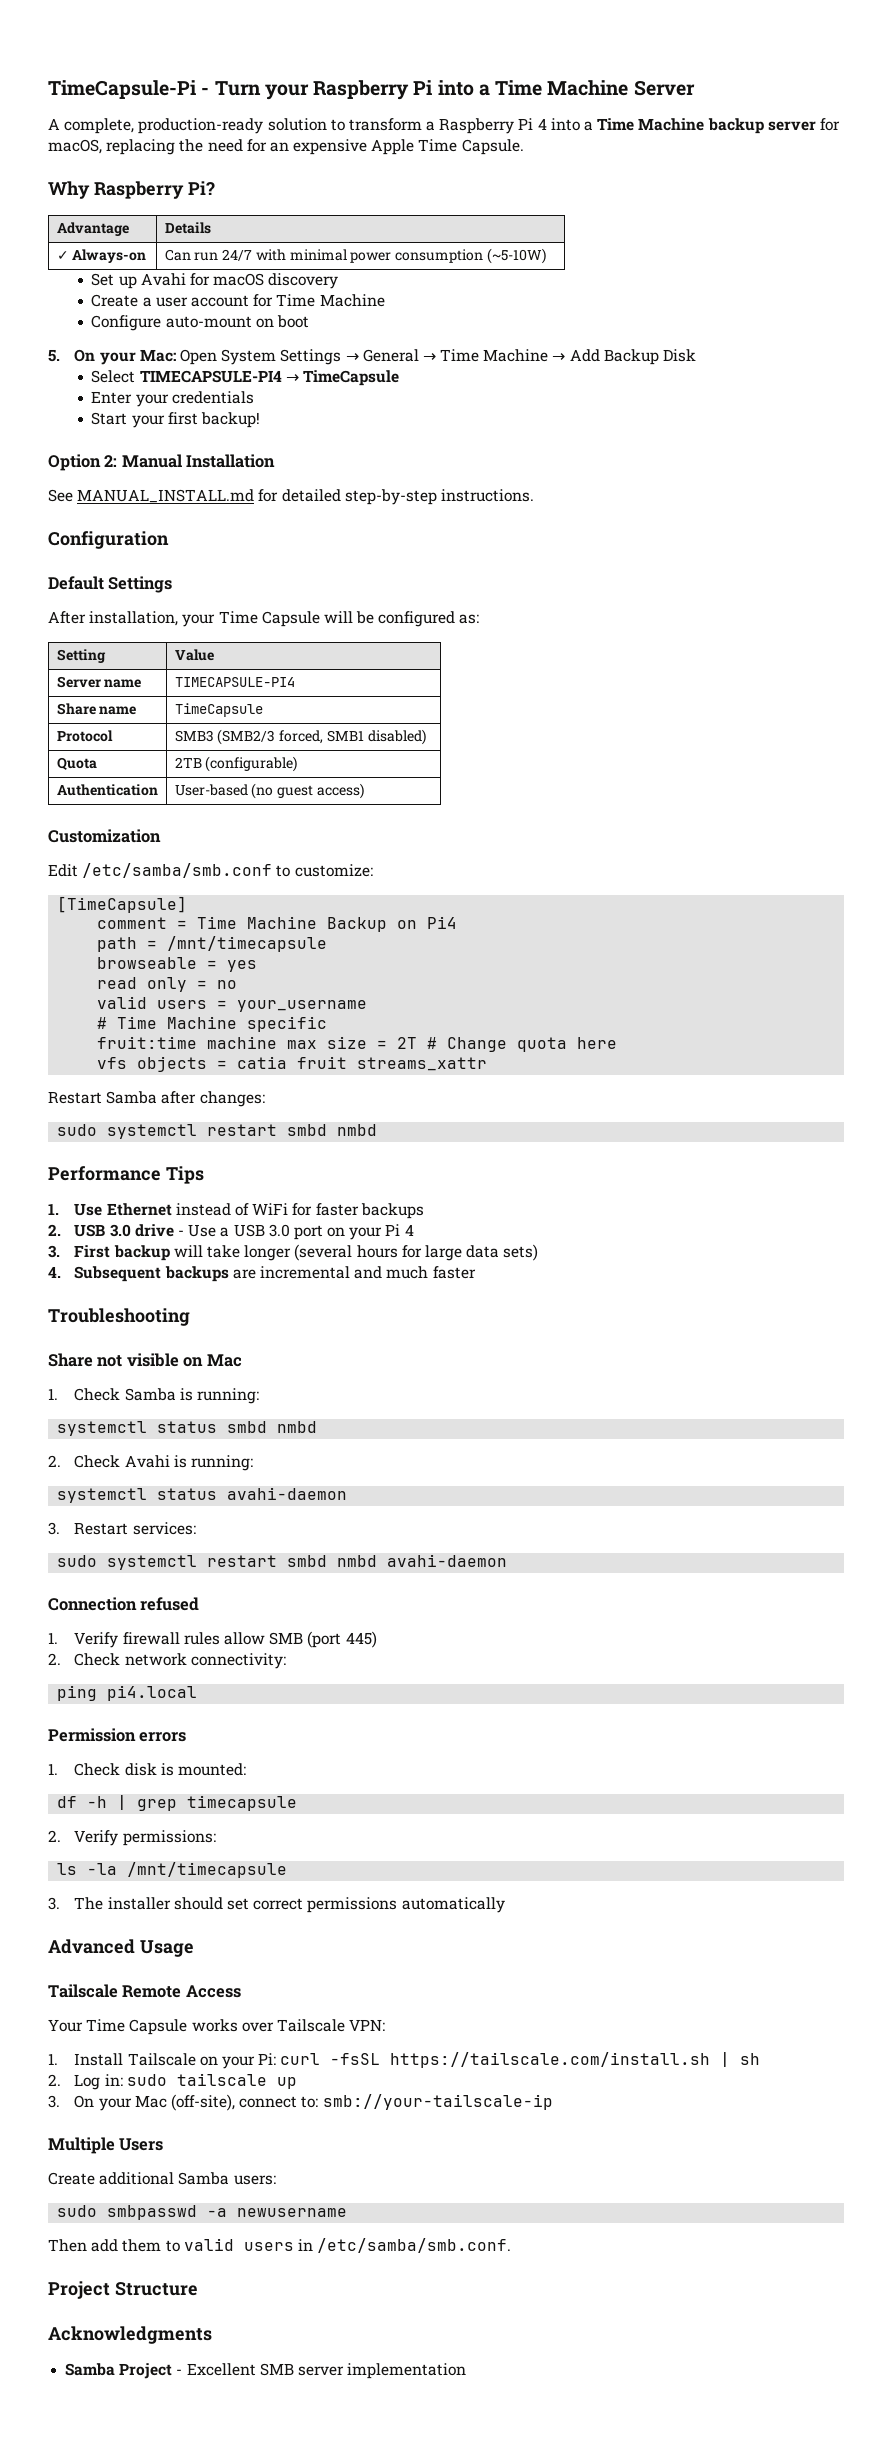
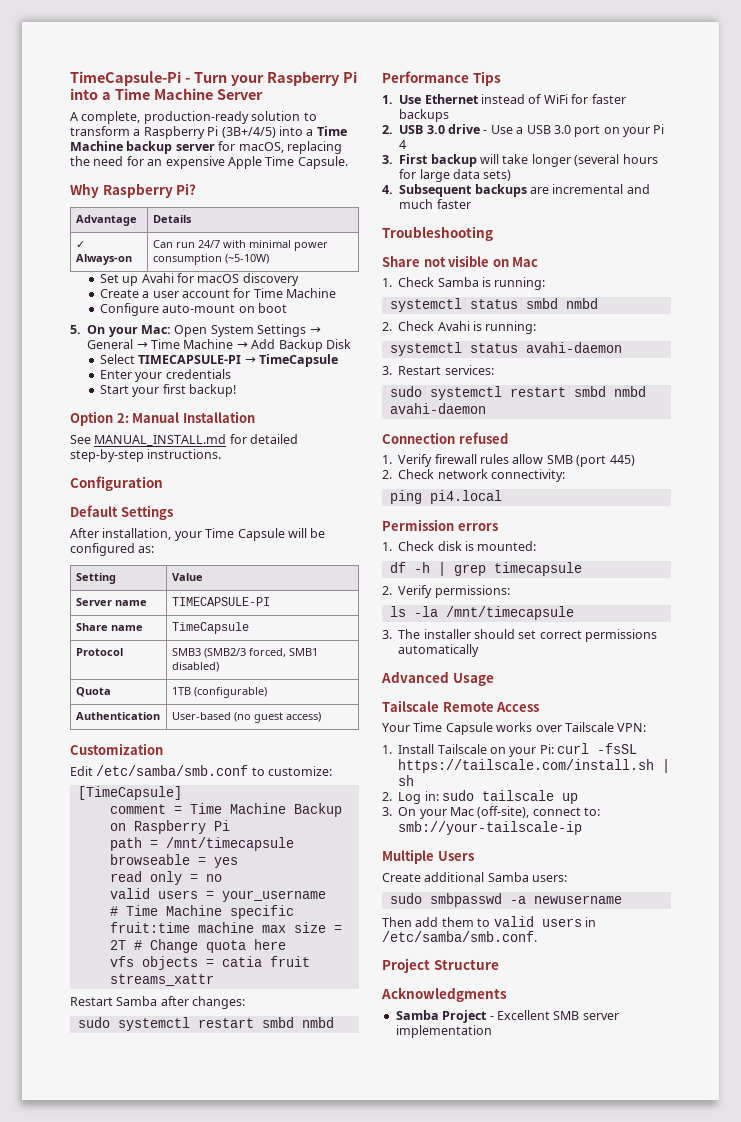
[537,118,547,130] 4 -> [221,127,276,138] (3B+/4/5)
[139,370,282,383] TIMECAPSULE-PI4 -> [138,355,242,364] TIMECAPSULE-PI
[174,677,295,687] TIMECAPSULE-PI4 -> [171,597,270,606] TIMECAPSULE-PI
[174,757,202,768] 2TB -> [171,687,191,695] 1TB
[427,916,458,929] Pi4 -> [133,820,230,834] Raspberry Pi

